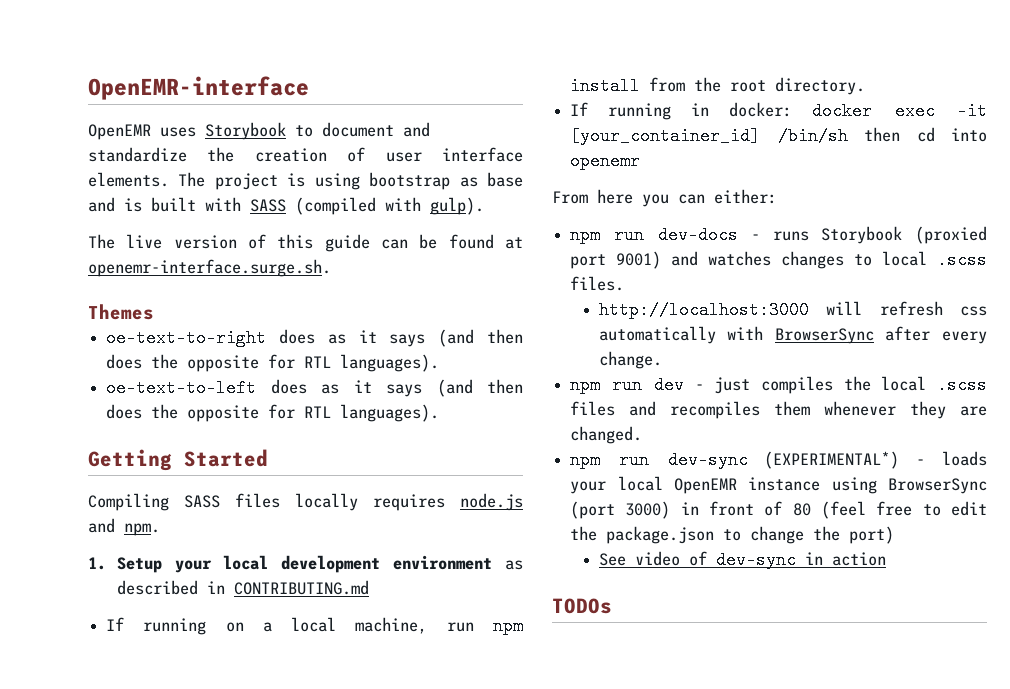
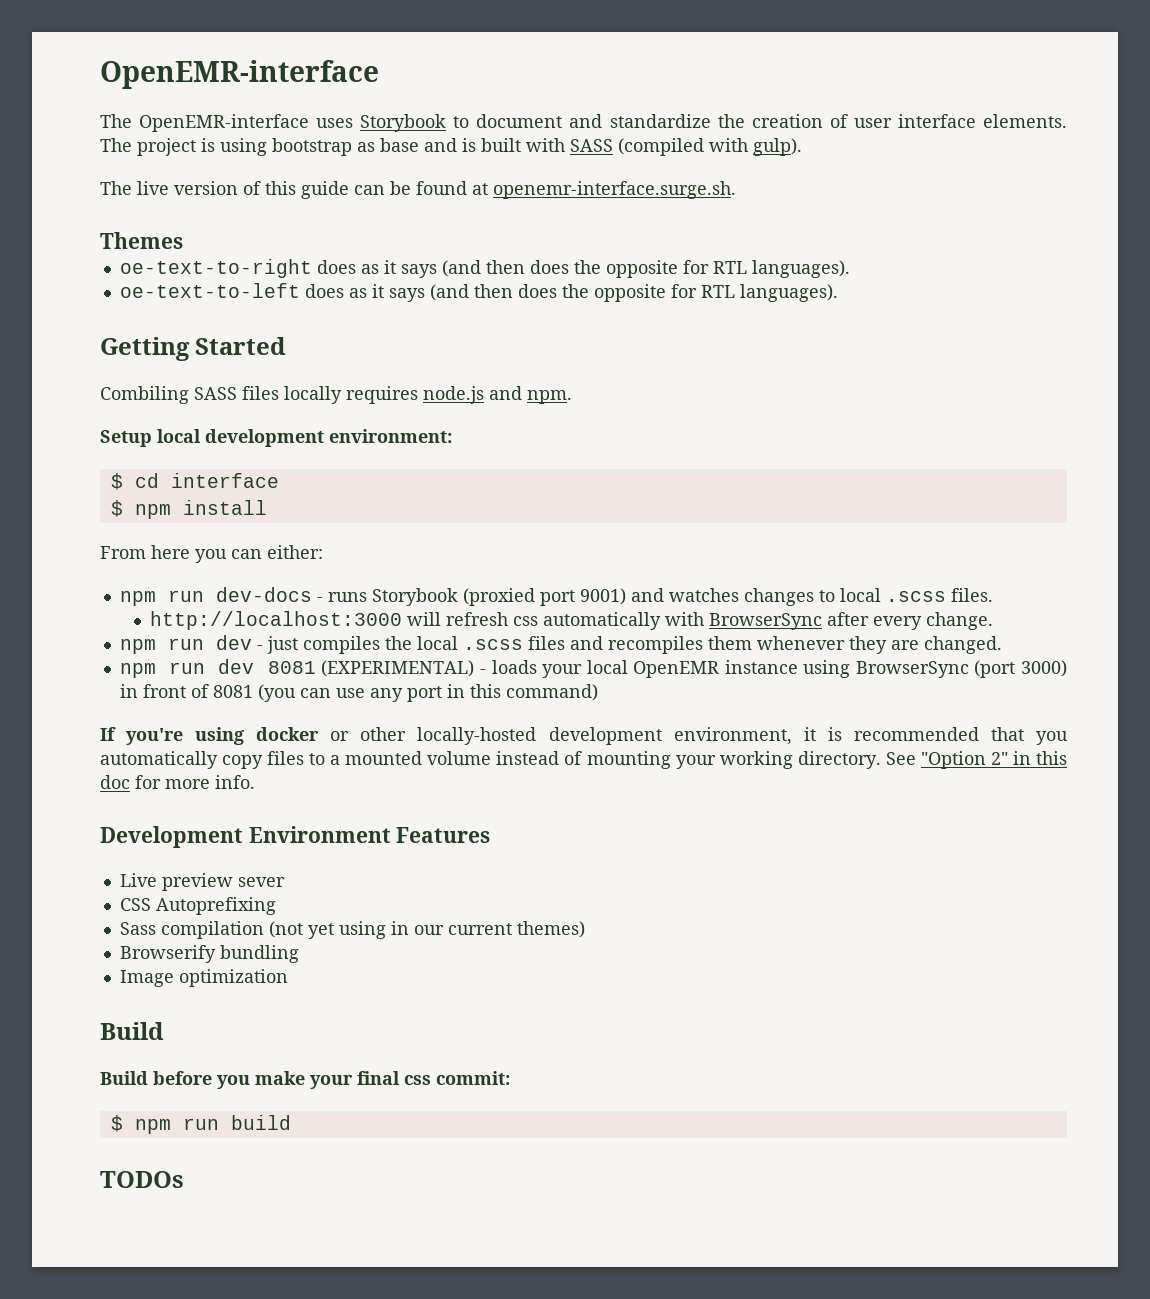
[88,124,151,140] OpenEMR -> [100,114,310,132] The OpenEMR-interface
[88,493,169,511] Compiling -> [100,386,189,404] Combiling
[88,555,523,573] [116,580,369,595] [106,617,524,635] [570,77,866,95] [570,102,988,120] [570,127,987,145] [570,152,641,170] 1. Setup your local development environment as described in CONTRIBUTING.md // If running on a local machine, run npm install from the root directory. // If running in docker: docker exec -it [your_container_id] /bin/sh then cd into openemr -> [100,429,452,447] [110,473,279,490] [110,500,267,519] Setup local development environment: // $ cd interface // $ npm install
[667,451,900,469] dev-sync (EXPERIMENTAL*) -> [218,659,475,677] dev 8081 (EXPERIMENTAL)
[792,501,987,519] [570,526,895,544] [598,551,886,569] 80 (feel free to edit the package.json to change the port) // See video of dev-sync in action -> [212,684,598,702] [100,727,1068,745] [100,751,1067,769] [100,775,255,789] [100,826,491,848] [119,873,285,891] [119,897,276,915] [119,921,585,939] [119,945,299,963] [119,969,288,987] [100,1022,164,1040] [100,1071,510,1089] [110,1115,291,1134] 8081 (you can use any port in this command) // If you're using docker or other locally-hosted development environment, it is recommended that you automatically copy files to a mounted volume instead of mounting your working directory. See "Option 2" in this doc for more info. // Development Environment Features // Live preview sever // CSS Autoprefixing // Sass compilation (not yet using in our current themes) // Browserify bundling // Image optimization // Build // Build before you make your final css commit: // $ npm run build

